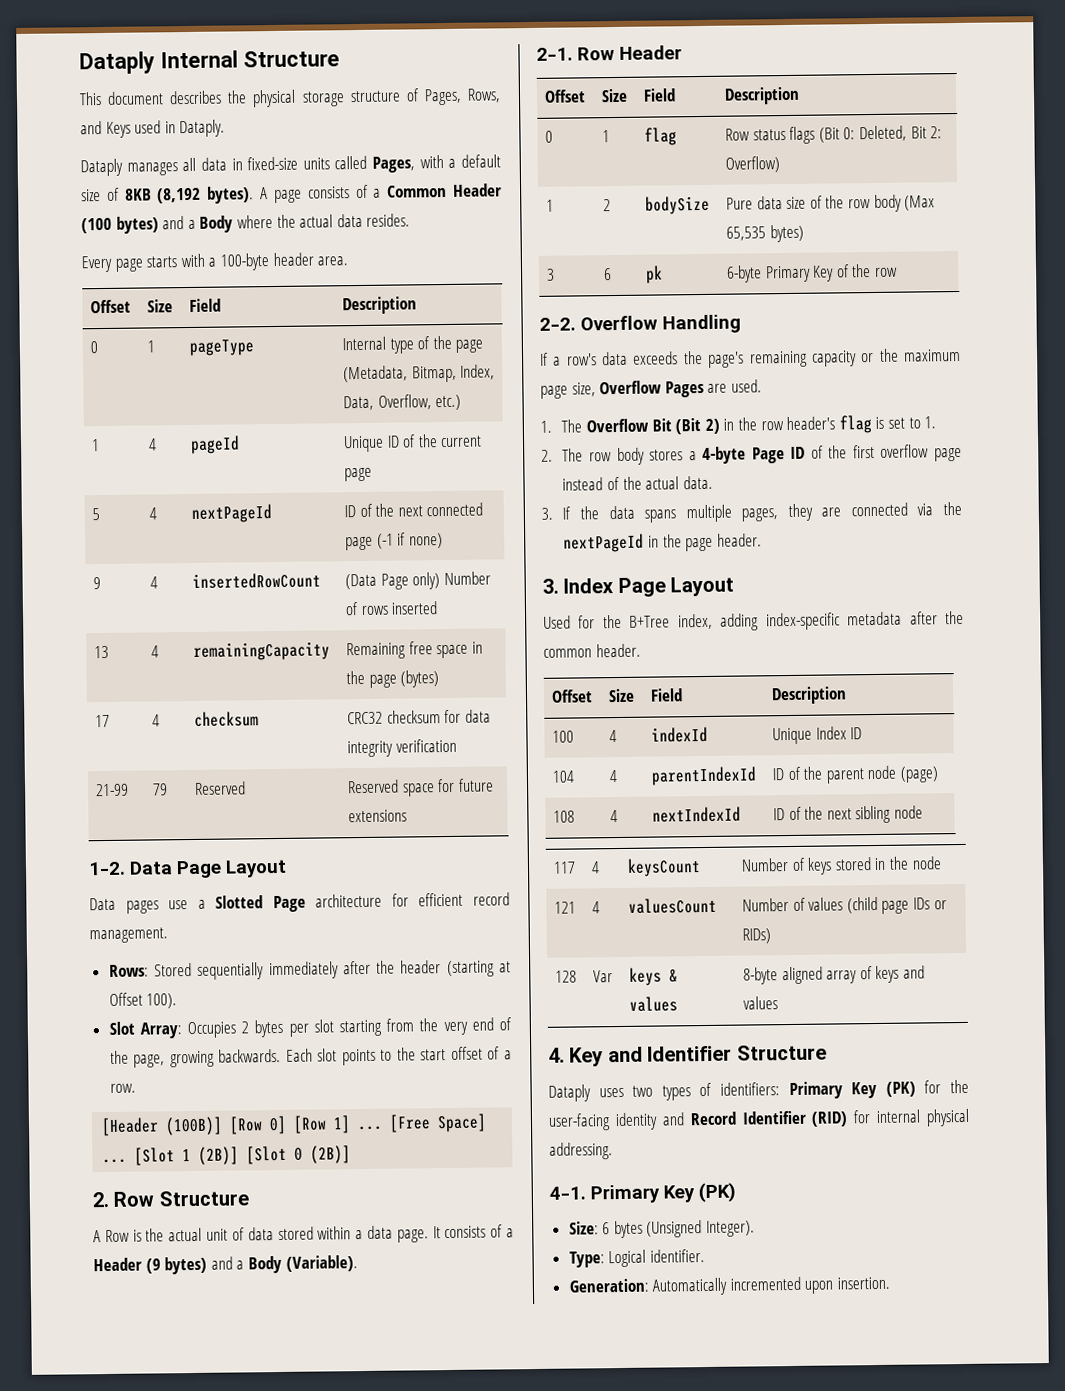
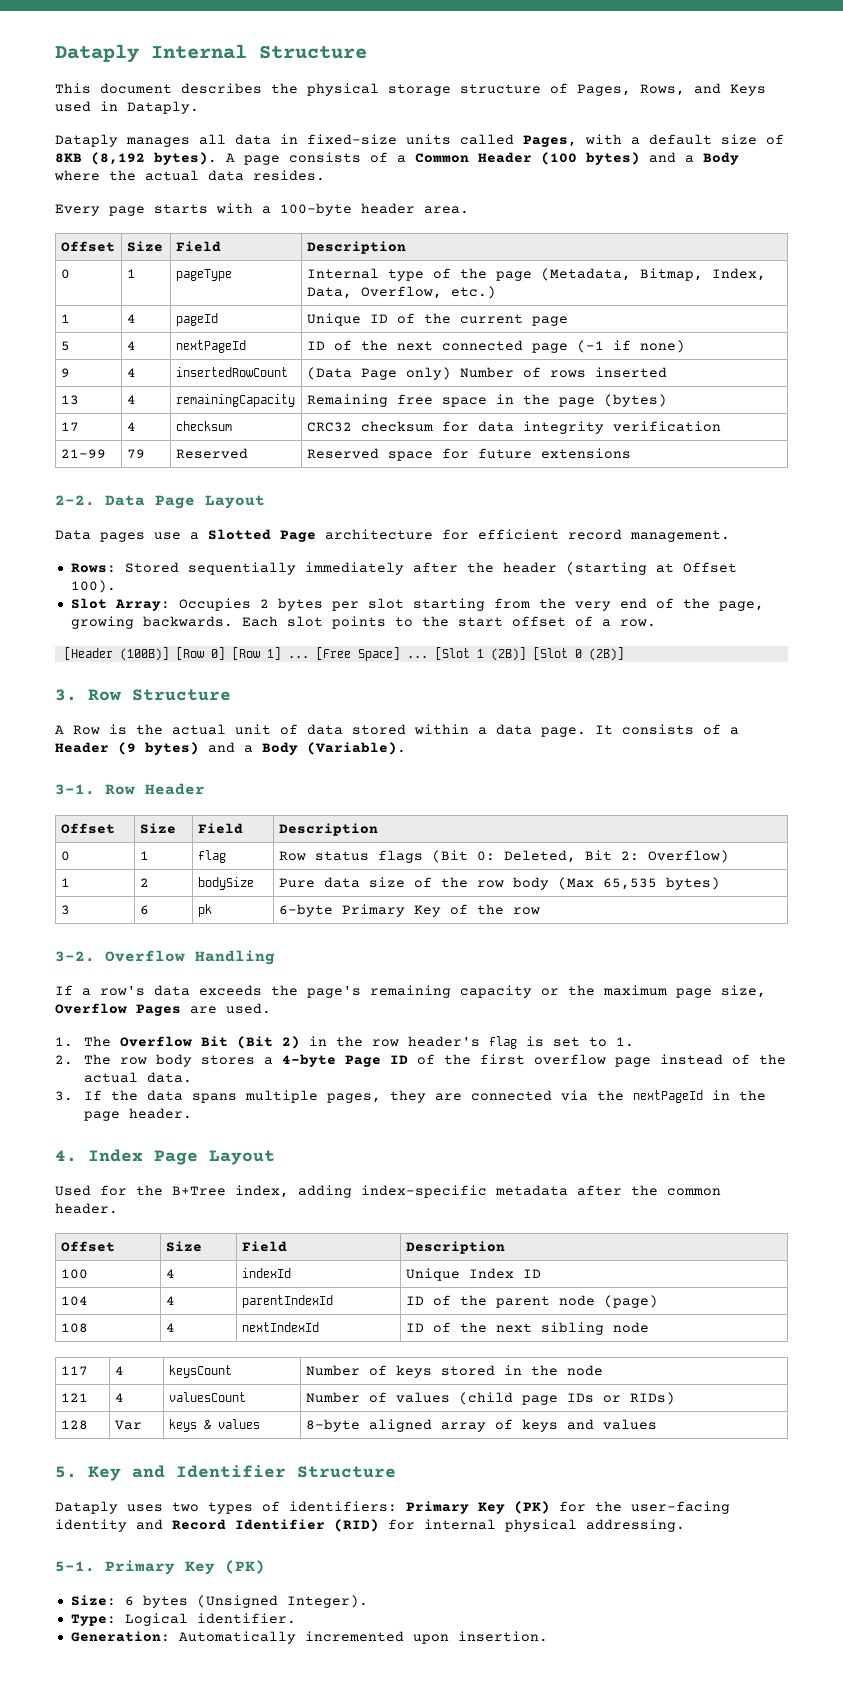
[88,861,126,876] 1-2. -> [55,495,95,506] 2-2.
[92,1191,109,1208] 2. -> [55,689,77,701] 3.
[536,47,573,61] 2-1. -> [55,784,95,795] 3-1.
[539,317,576,331] 2-2. -> [55,951,95,962] 3-2.
[542,578,559,594] 3. -> [55,1150,77,1162] 4.
[548,1047,565,1063] 4. -> [55,1466,77,1478] 5.
[549,1186,586,1200] 4-1. -> [55,1561,95,1572] 5-1.

